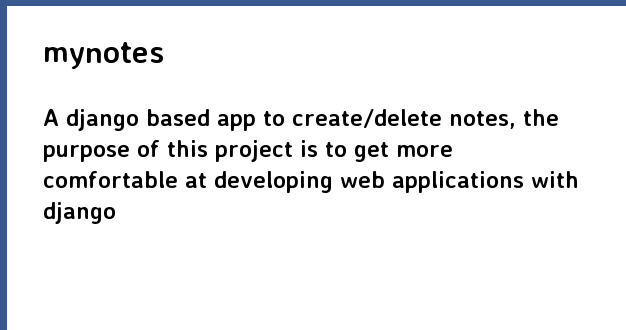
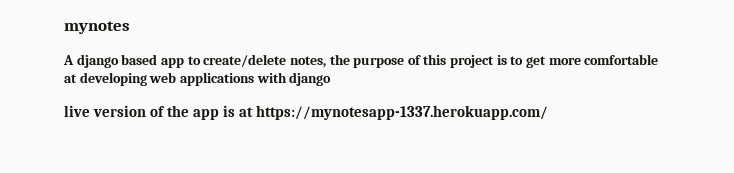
(116, 213) none -> [64,105,549,120] // live version of the app is at https://mynotesapp-1337.herokuapp.com/

